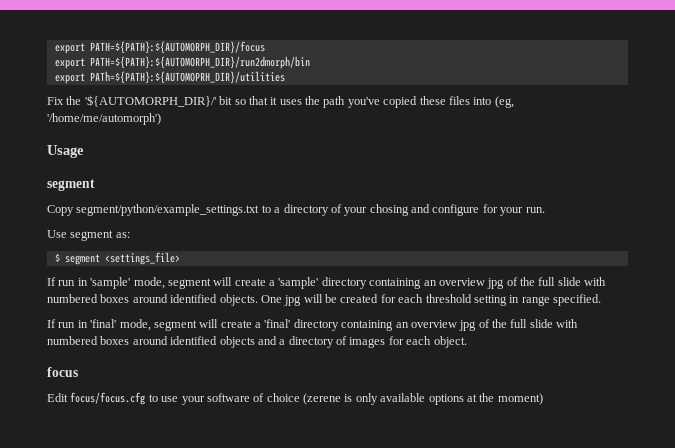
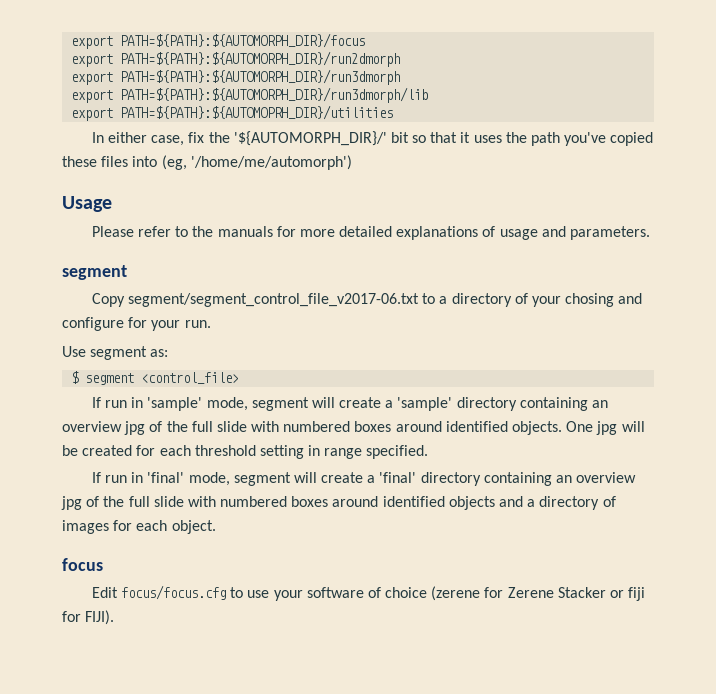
[89,56,310,69] [54,71,285,84] [47,97,64,105] PATH=${PATH}:${AUTOMORPH_DIR}/run2dmorph/bin // export PATh=${PATH}:${AUTOMOPRH_DIR}/utilities // Fix -> [120,51,401,67] [71,69,401,85] [71,87,429,103] [71,105,394,121] [91,132,205,146] PATH=${PATH}:${AUTOMORPH_DIR}/run2dmorph // export PATH=${PATH}:${AUTOMORPH_DIR}/run3dmorph // export PATH=${PATH}:${AUTOMORPH_DIR}/run3dmorph/lib // export PATH=${PATH}:${AUTOMOPRH_DIR}/utilities // In either case, fix
(84, 151) none -> [91,226,650,240] // Please refer to the manuals for more detailed explanations of usage and parameters.
[76,204,260,216] segment/python/example_settings.txt -> [127,293,419,307] segment/segment_control_file_v2017-06.txt
[104,252,180,265] <settings_file> -> [141,372,240,384] <control_file>
[344,393,543,405] is only available options at the moment) -> [484,587,646,601] [62,610,115,625] for Zerene Stacker or fiji for FIJI).

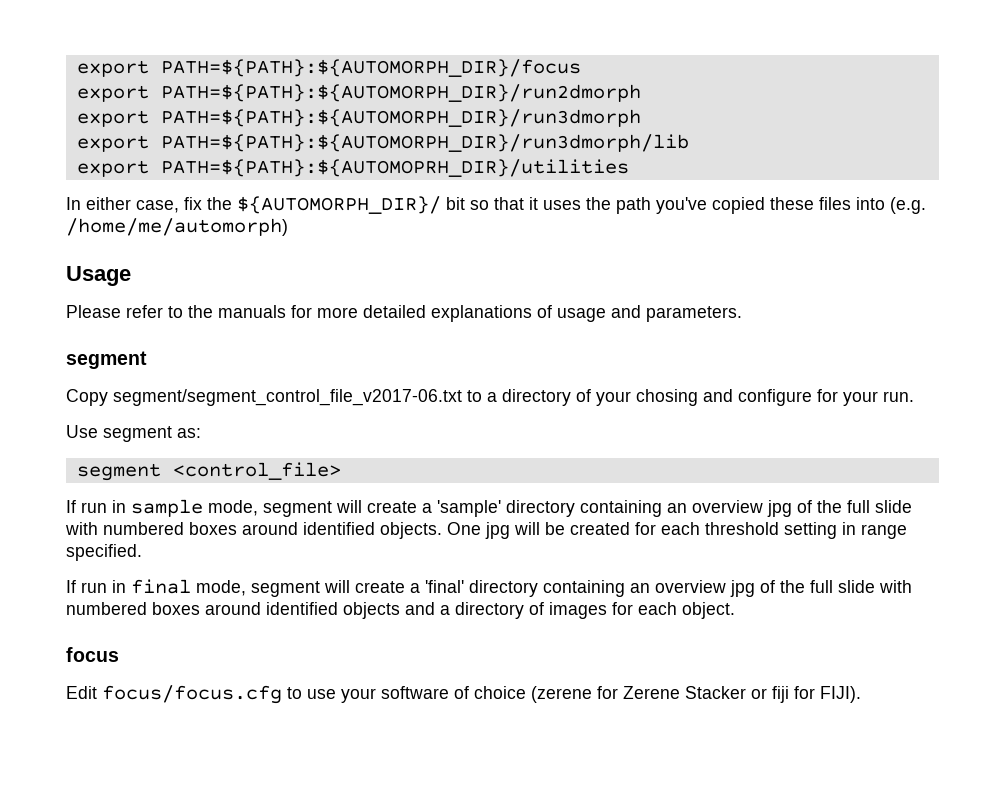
[233,131,387,146] '${AUTOMORPH_DIR}/' -> [237,196,441,214] ${AUTOMORPH_DIR}/
[161,155,352,170] (eg, '/home/me/automorph') -> [890,197,926,214] [66,218,288,236] (e.g. /home/me/automorph)
[71,371,80,384] $ -> (201, 433) none
[147,397,203,411] 'sample' -> [131,499,203,517] sample
[147,472,185,483] 'final' -> [131,579,191,594] final

